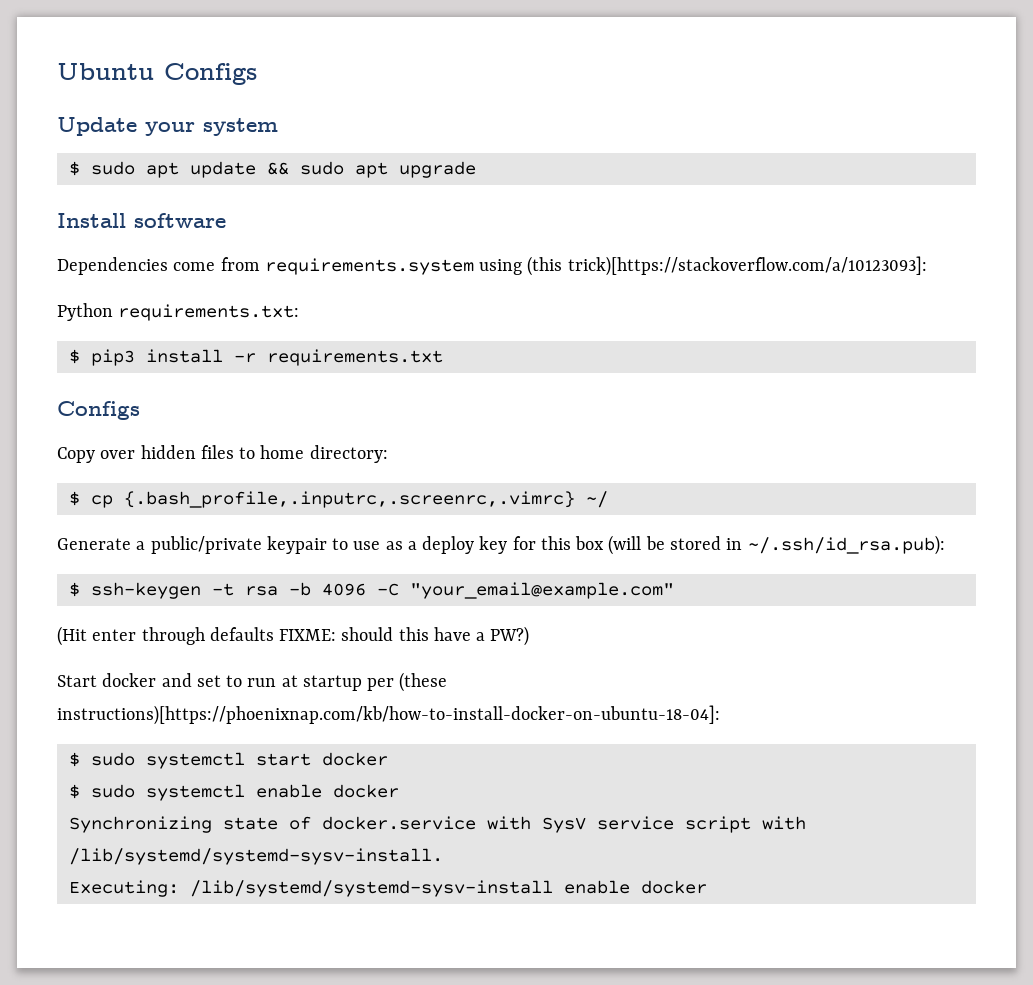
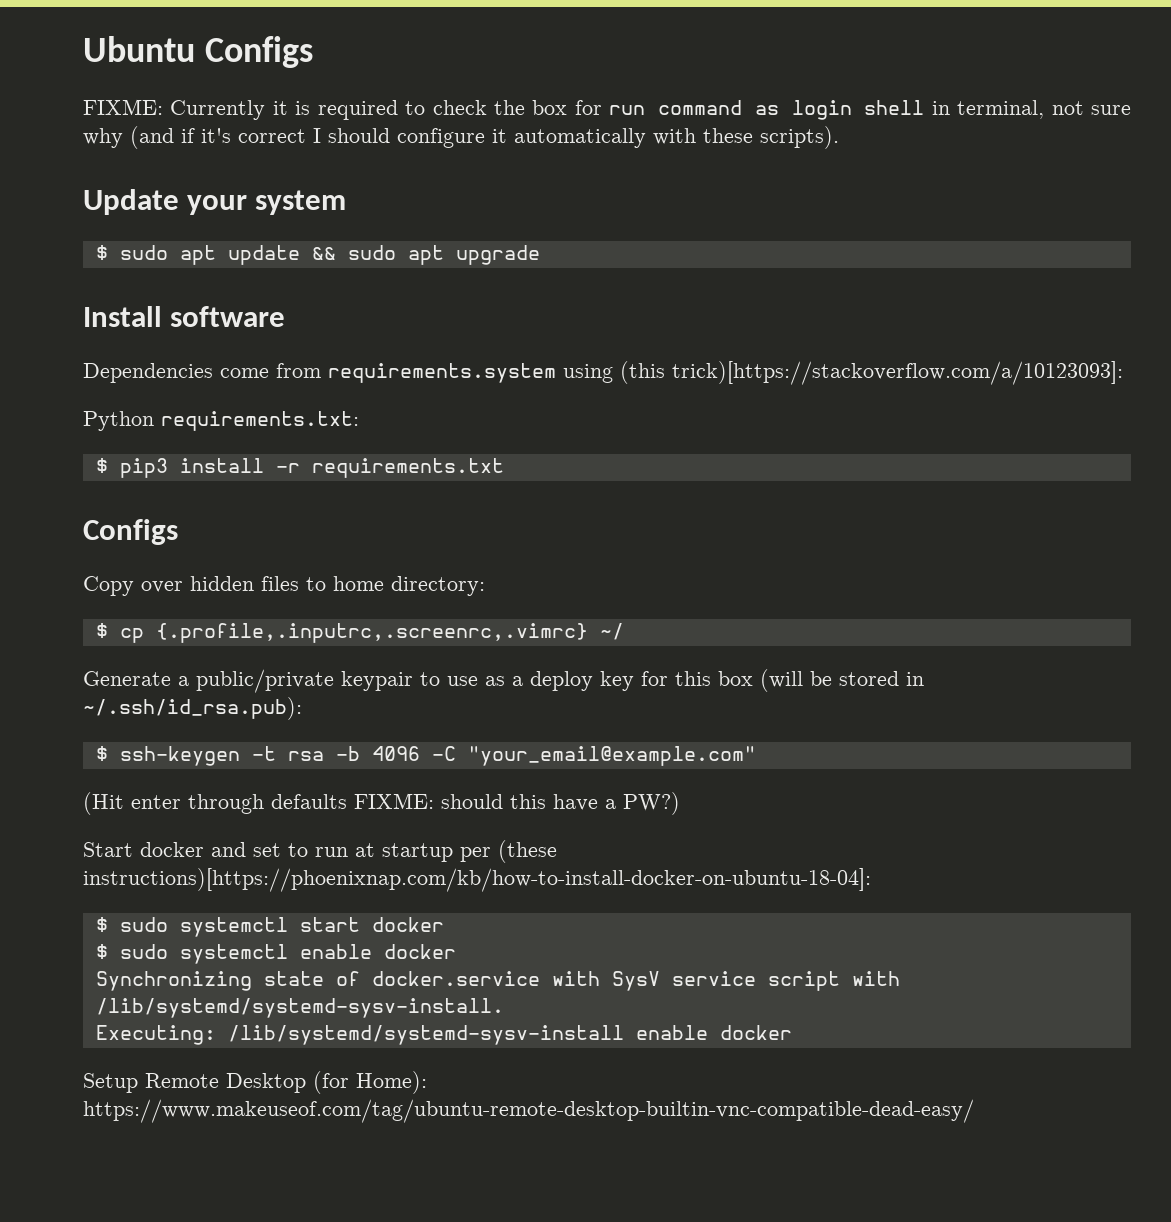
(257, 74) none -> [83,99,1131,120] [83,126,839,149] // FIXME: Currently it is required to check the box for run command as login shell in terminal, not sure why (and if it's correct I should configure it automatically with these scripts).
[123,491,575,508] {.bash_profile,.inputrc,.screenrc,.vimrc} -> [155,623,588,643] {.profile,.inputrc,.screenrc,.vimrc}
(707, 887) none -> [83,1071,427,1094] [83,1099,974,1123] // Setup Remote Desktop (for Home): https://www.makeuseof.com/tag/ubuntu-remote-desktop-builtin-vnc-compatible-dead-easy/

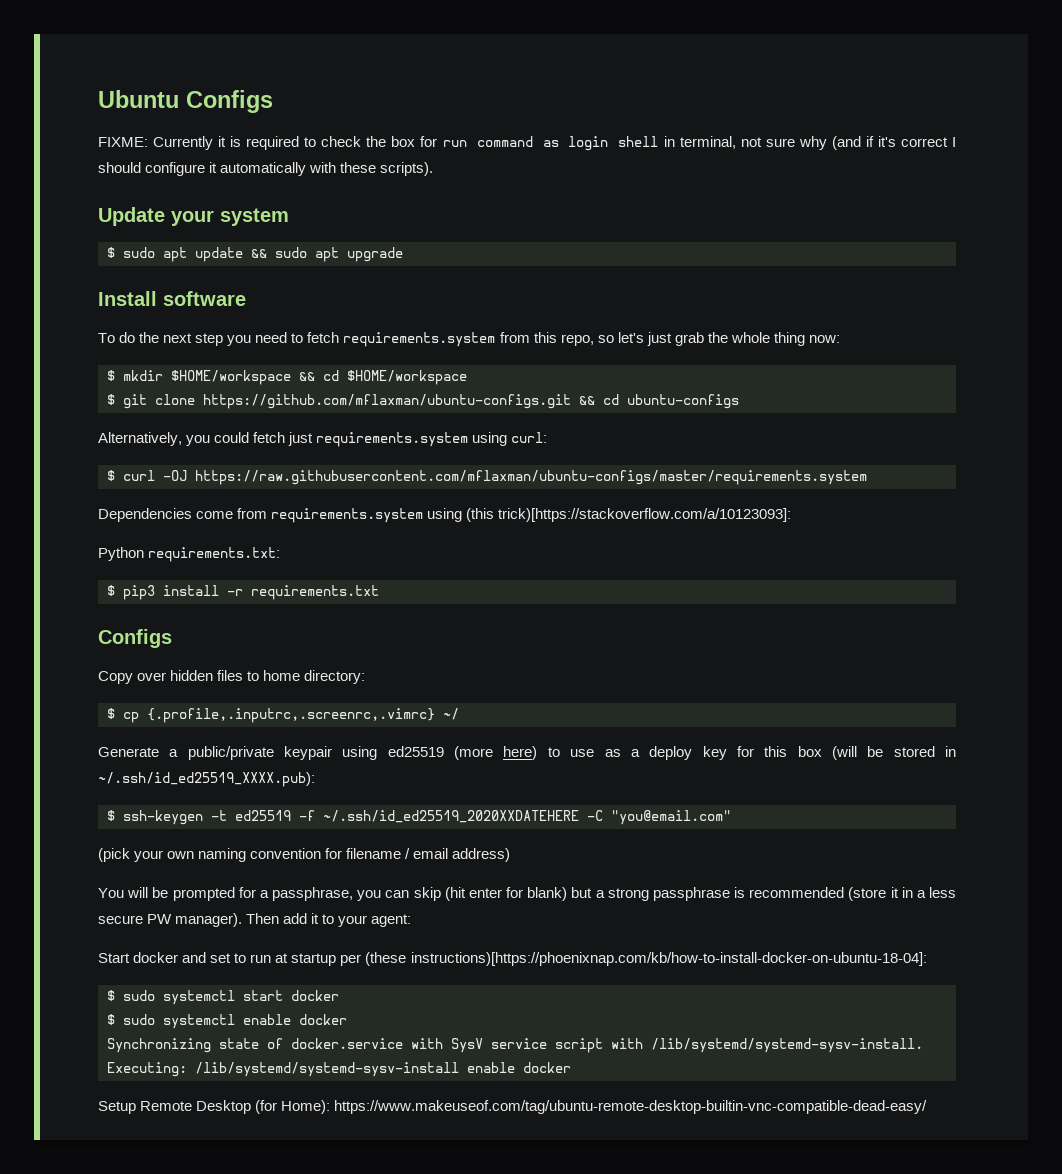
(286, 316) none -> [98,332,840,347] [107,370,467,385] [107,394,739,409] [98,432,548,447] [107,470,867,485] // To do the next step you need to fetch requirements.system from this repo, so let's just grab the whole thing now: // $ mkdir $HOME/workspace && cd $HOME/workspace // $ git clone https://github.com/mflaxman/ubuntu-configs.git && cd ubuntu-configs // Alternatively, you could fetch just requirements.system using curl: // $ curl -OJ https://raw.githubusercontent.com/mflaxman/ubuntu-configs/master/requirements.system
(413, 681) none -> [342,746,538,760] using ed25519 (more here)
[83,697,302,720] ~/.ssh/id_rsa.pub): -> [98,772,315,787] ~/.ssh/id_ed25519_XXXX.pub):
[287,746,756,766] [83,792,680,815] rsa -b 4096 -C "your_email@example.com" // (Hit enter through defaults FIXME: should this have a PW?) -> [235,810,731,825] [98,848,511,862] [98,887,956,901] [98,913,412,927] ed25519 -f ~/.ssh/id_ed25519_2020XXDATEHERE -C "you@email.com" // (pick your own naming convention for filename / email address) // You will be prompted for a passphrase, you can skip (hit enter for blank) but a strong passphrase is recommended (store it in a less secure PW manager). Then add it to your agent:

